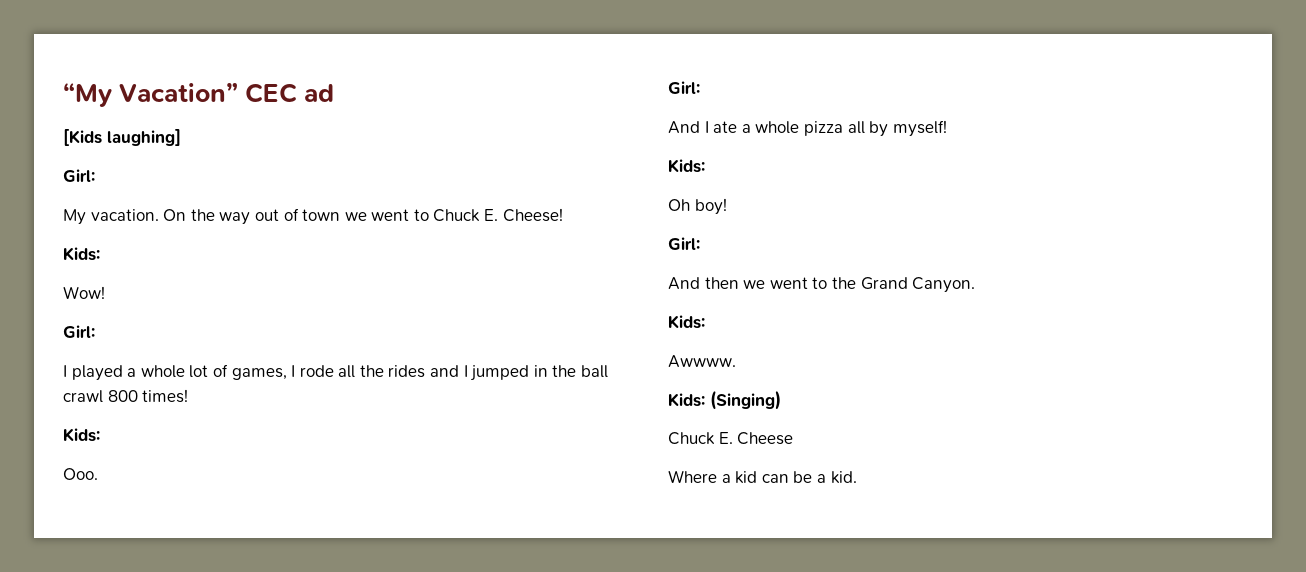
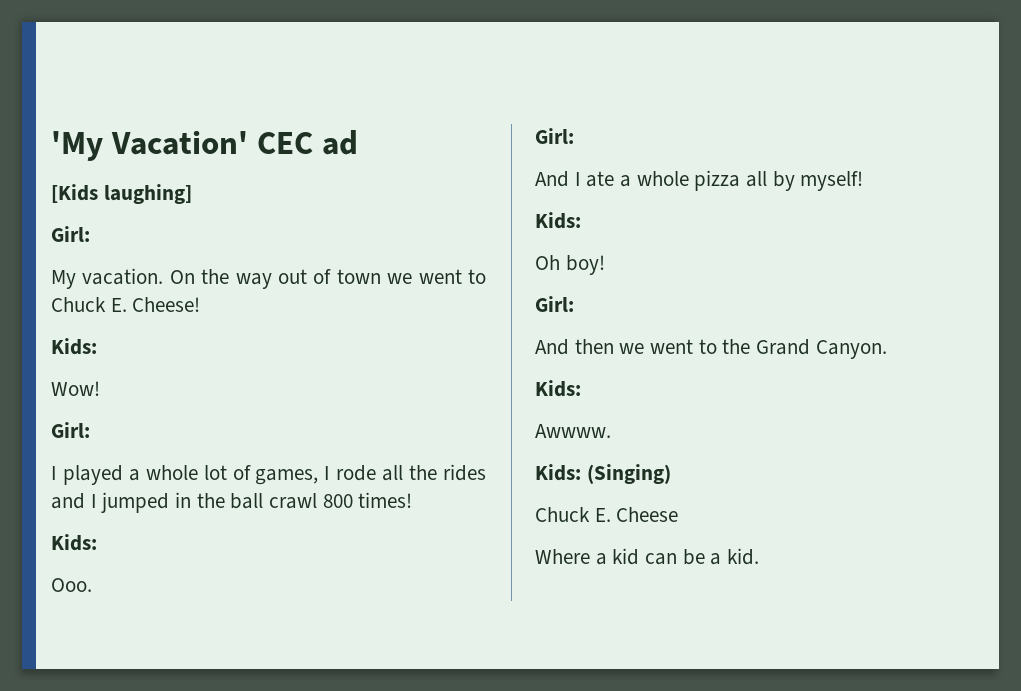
[63,82,239,107] “My Vacation” -> [51,130,248,161] 'My Vacation'

